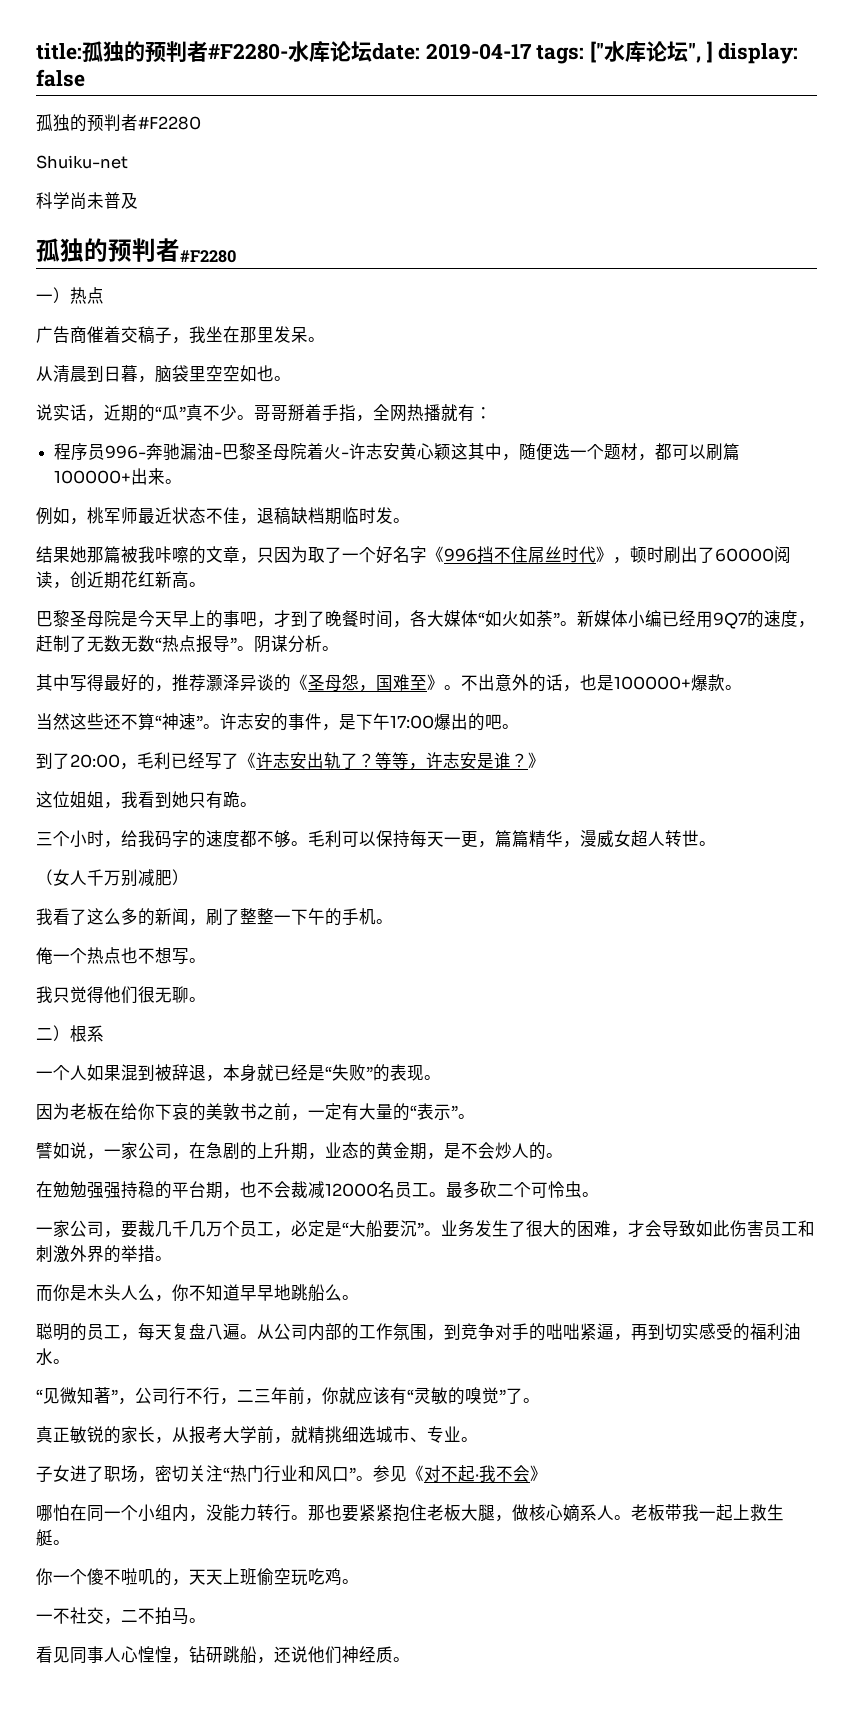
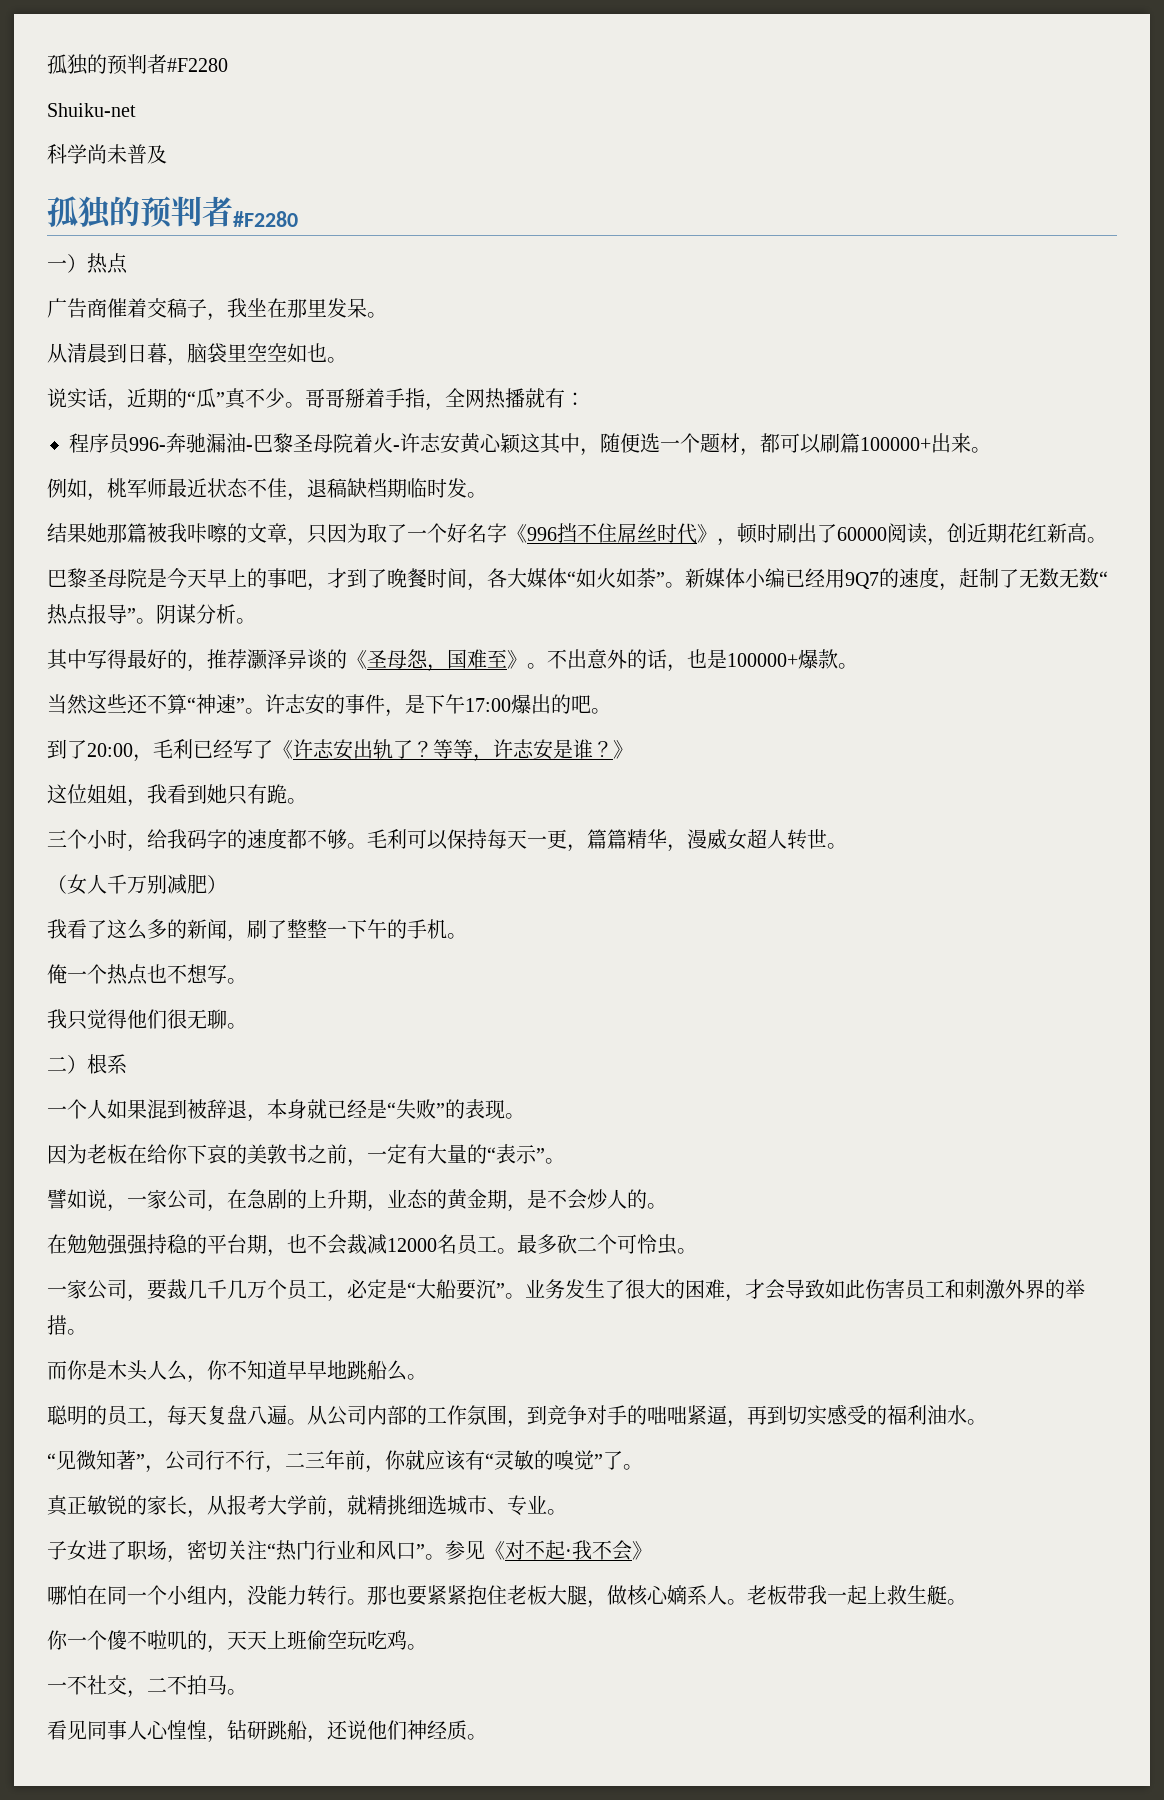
[36,41,799,64] [36,69,85,87] title:孤独的预判者#F2280-水库论坛date: 2019-04-17 tags: ["水库论坛", ] display: false // -> (47, 64) none

